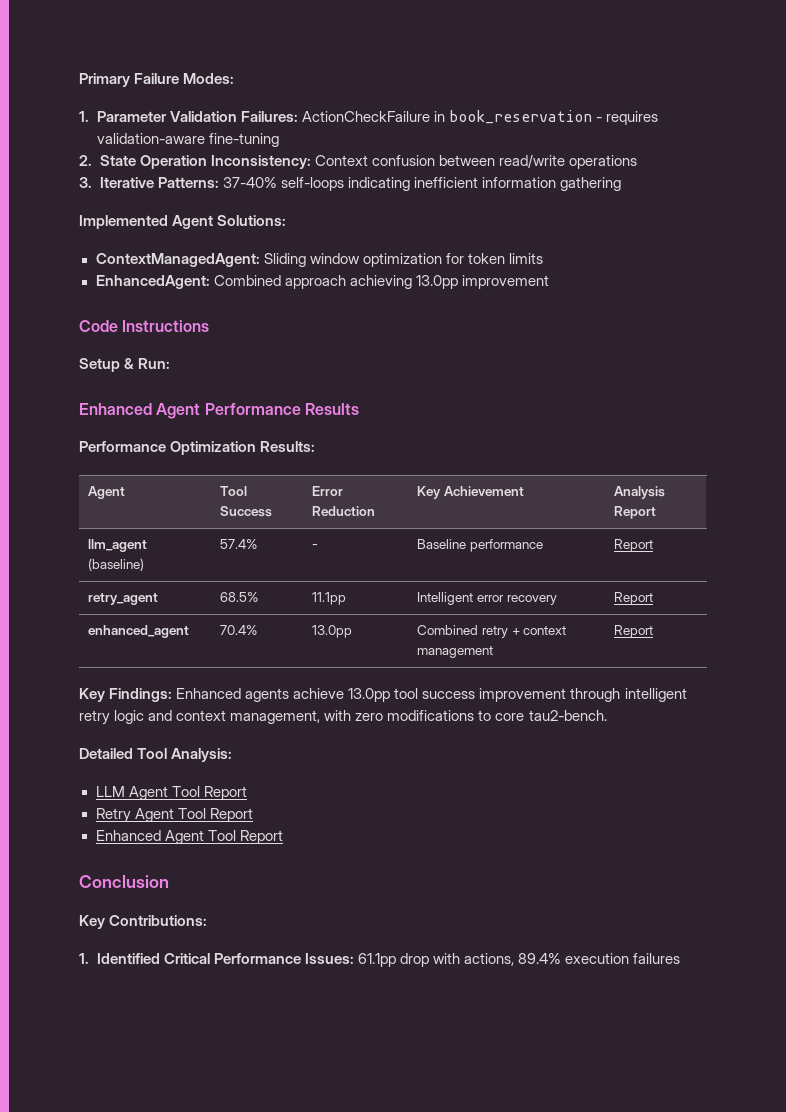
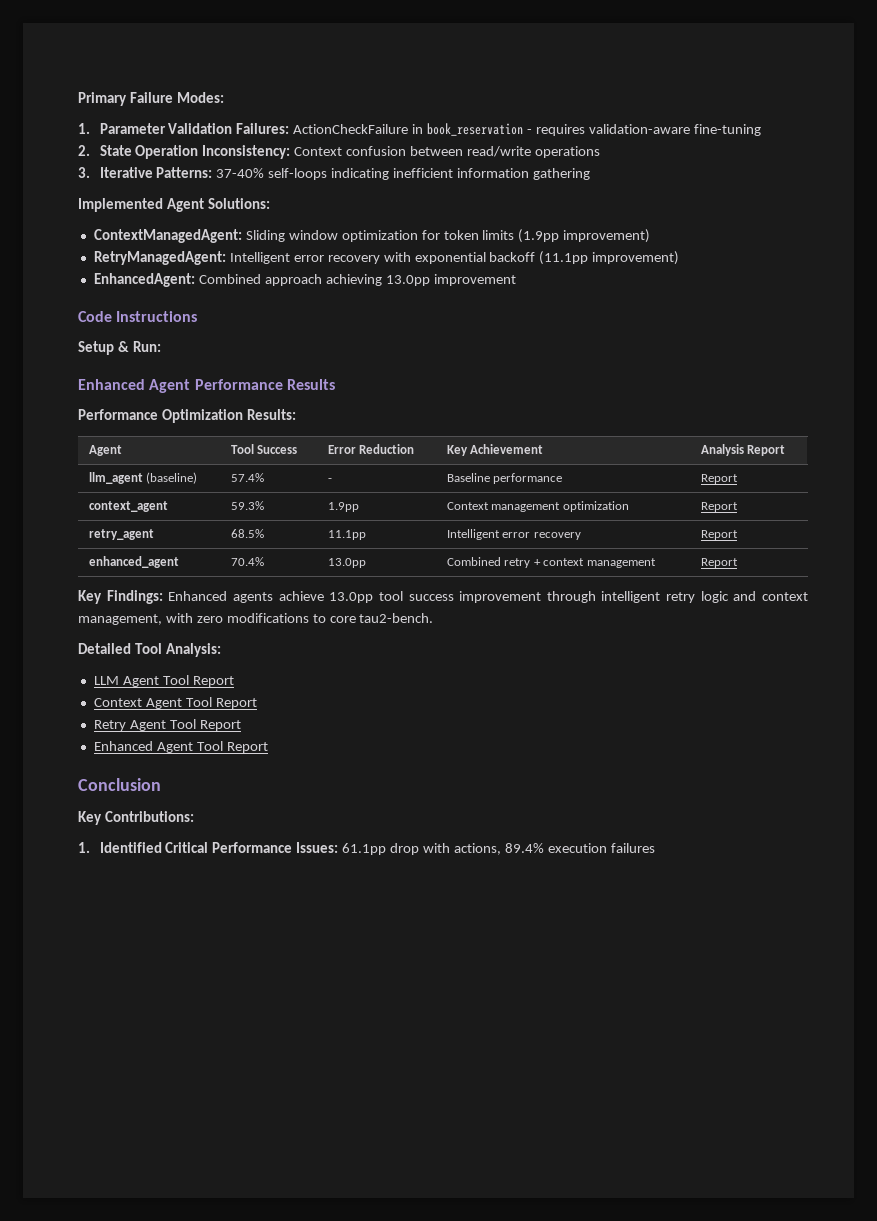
(543, 258) none -> [518,229,651,243] [93,251,680,265] (1.9pp improvement) // RetryManagedAgent: Intelligent error recovery with exponential backoff (11.1pp improvement)
(654, 545) none -> [88,501,168,512] [230,501,264,510] [327,502,359,512] [446,501,629,512] [700,502,738,512] // context_agent | 59.3% | 1.9pp | Context management optimization | Report
(247, 793) none -> [93,697,257,709] // Context Agent Tool Report

